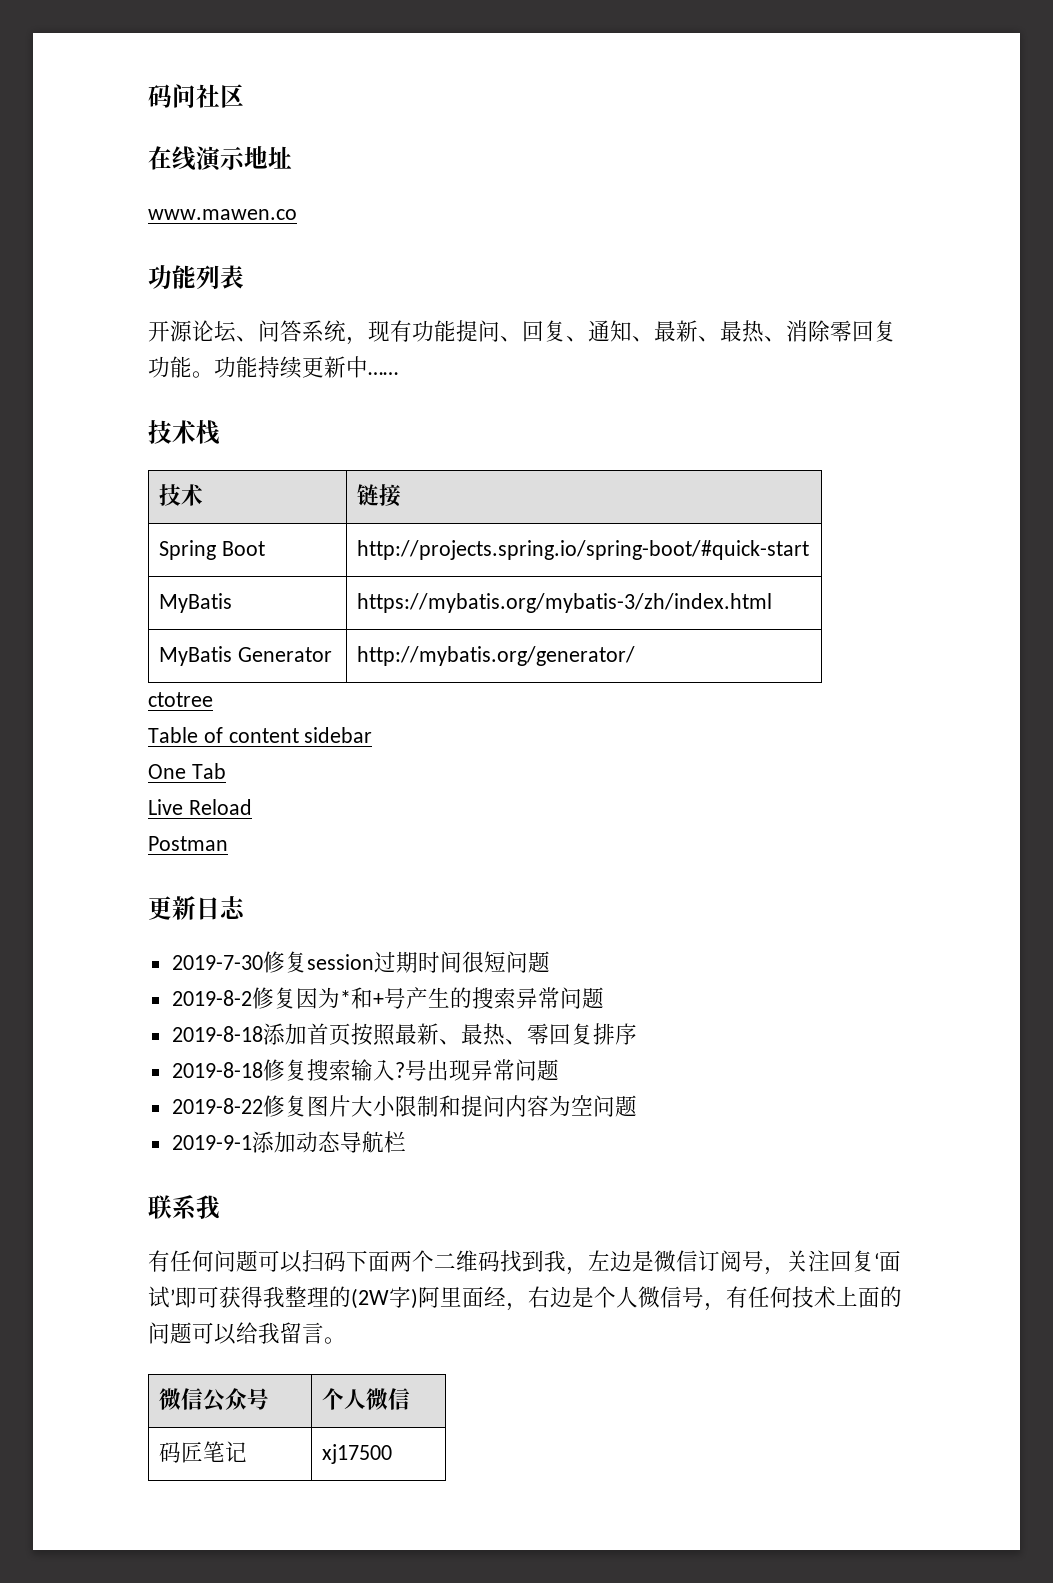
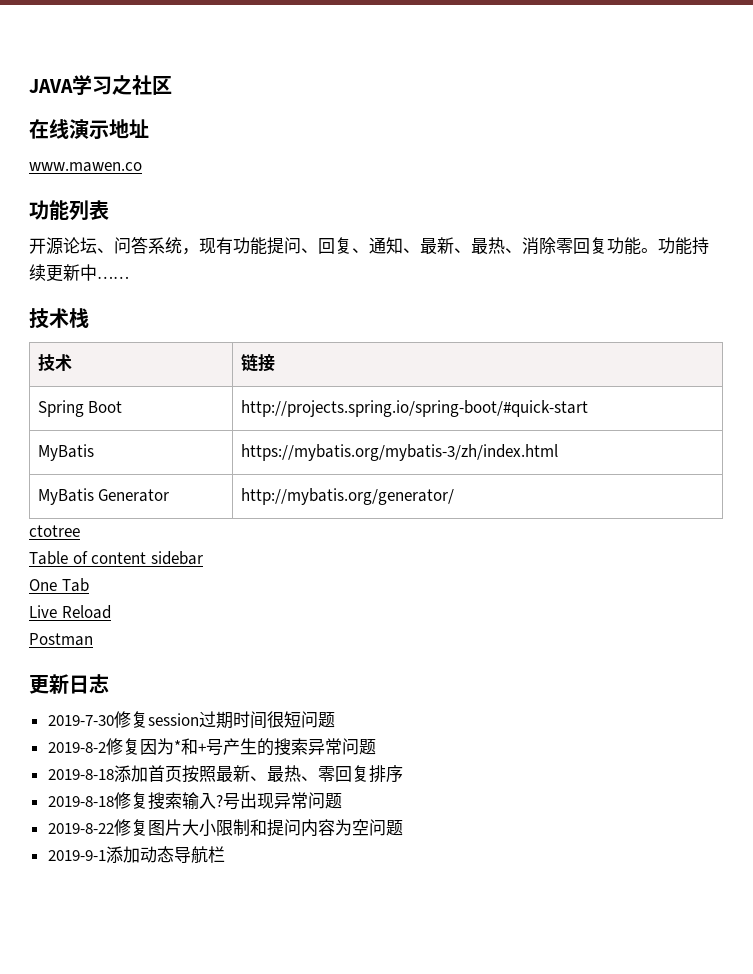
[148,84,196,108] 码问 -> [29,75,132,95] JAVA学习之
[148,1195,220,1220] [148,1250,901,1275] [148,1286,902,1311] [148,1322,346,1345] [159,1388,270,1412] [322,1388,411,1410] [159,1441,248,1463] [322,1444,393,1464] // 联系我 // 有任何问题可以扫码下面两个二维码找到我，左边是微信订阅号，关注回复‘面试’即可获得我整理的(2W字)阿里面经，右边是个人微信号，有任何技术上面的问题可以给我留言。 // 微信公众号 | 个人微信 // 码匠笔记 | xj17500 -> (225, 854) none

